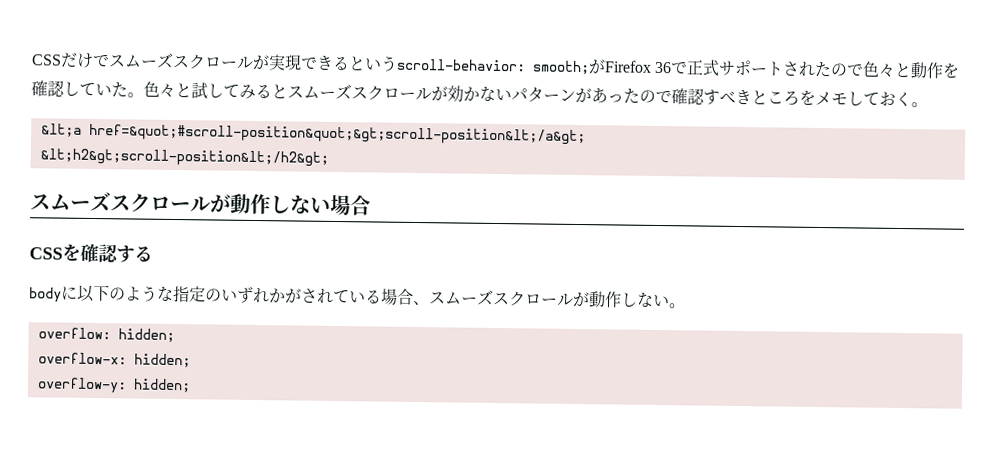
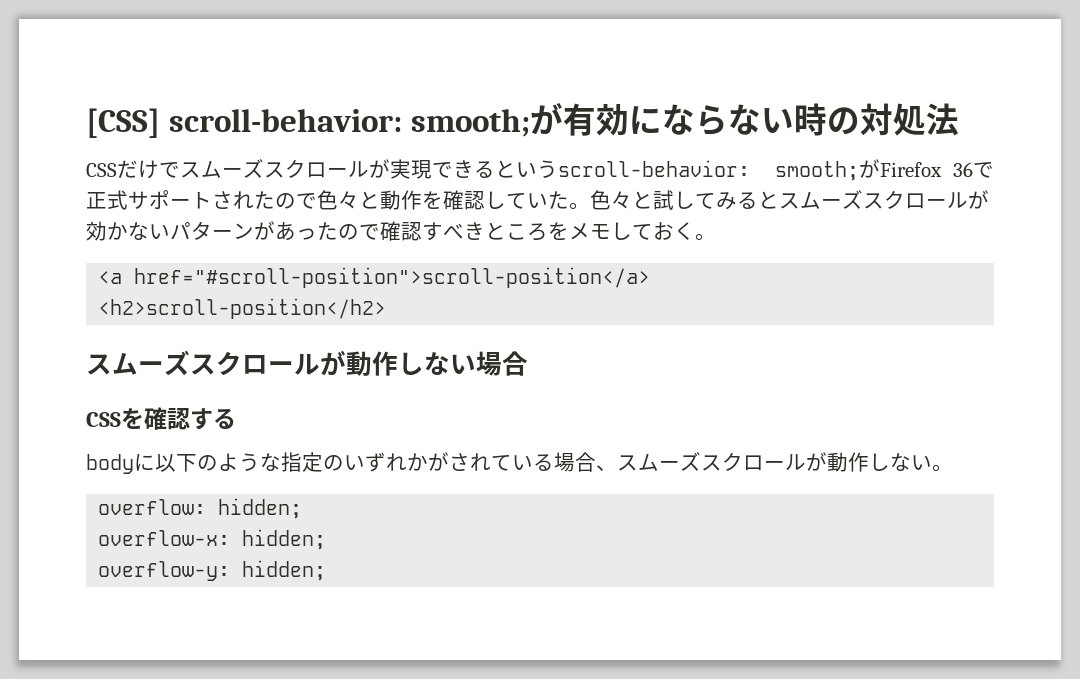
(31, 60) none -> [86,102,959,138] [CSS] scroll-behavior: smooth;が有効にならない時の対処法 //
[40,123,586,146] [39,148,329,167] &lt;a href=&quot;#scroll-position&quot;&gt;scroll-position&lt;/a&gt; // &lt;h2&gt;scroll-position&lt;/h2&gt; -> [98,267,651,288] [98,298,387,319] <a href="#scroll-position">scroll-position</a> // <h2>scroll-position</h2>

